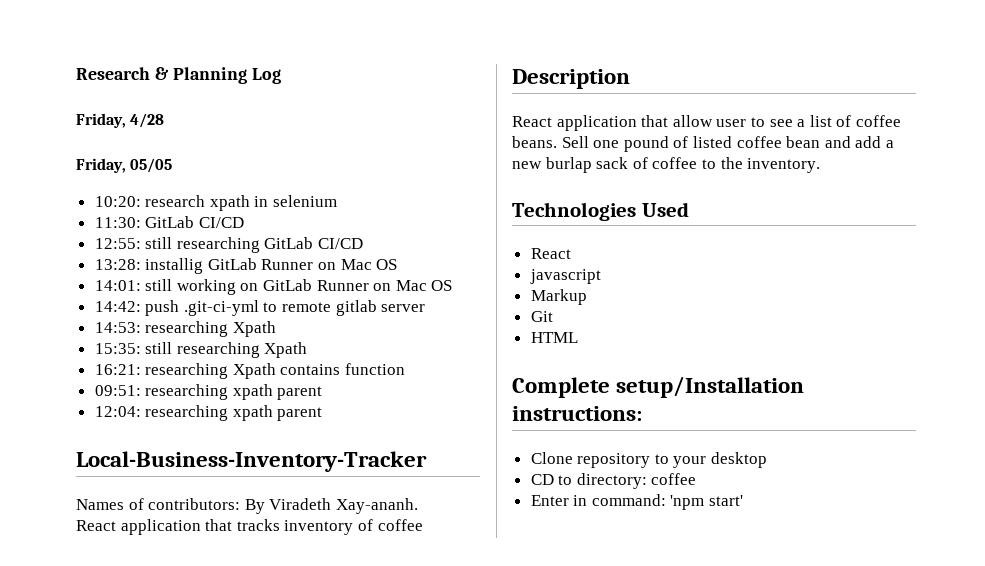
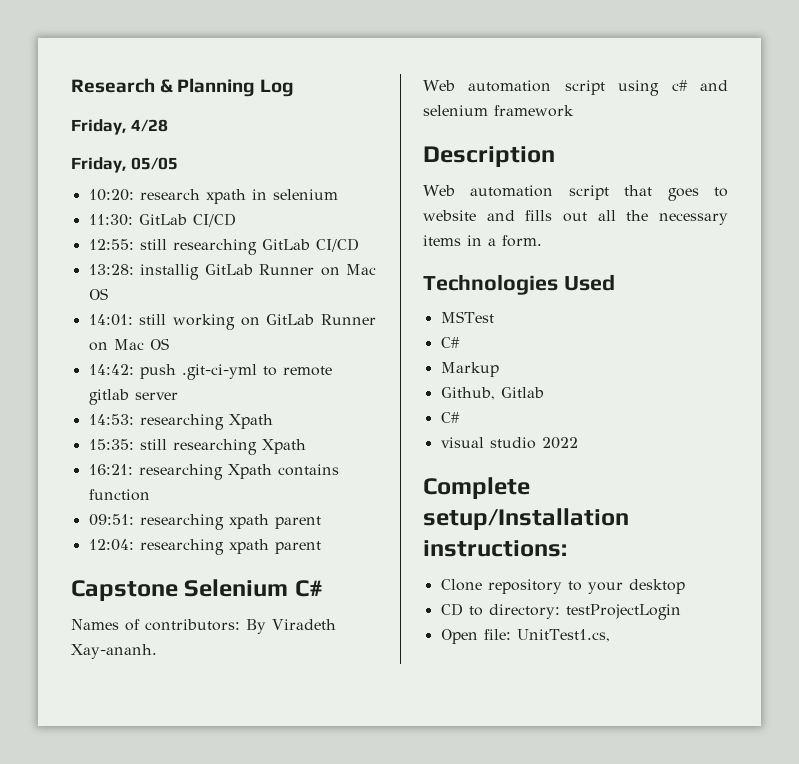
[76,451,427,472] Local-Business-Inventory-Tracker -> [71,579,323,601] Capstone Selenium C#
[76,519,423,535] [512,69,630,89] [512,115,901,131] [512,136,894,152] [512,157,821,173] React application that tracks inventory of coffee // Description // React application that allow user to see a list of coffee beans. Sell one pound of listed coffee bean and add a new burlap sack of coffee to the inventory. -> [423,80,728,96] [423,105,574,117] [423,146,555,167] [423,185,728,201] [423,210,728,225] [423,235,542,247] Web automation script using c# and selenium framework // Description // Web automation script that goes to website and fills out all the necessary items in a form.
[530,248,571,259] [529,269,601,284] React // javascript -> [440,311,494,323] [440,337,460,348] MSTest // C#
[530,311,553,322] [530,332,578,343] Git // HTML -> [440,387,544,400] [440,412,460,423] [440,437,578,449] Github, Gitlab // C# // visual studio 2022
[651,473,697,485] [530,494,744,510] coffee // Enter in command: 'npm start' -> [565,604,681,620] [440,629,610,644] testProjectLogin // Open file: UnitTest1.cs,

